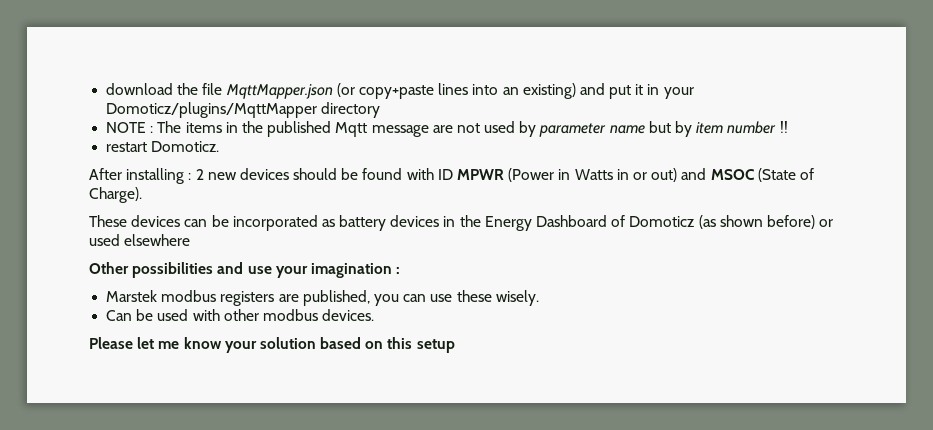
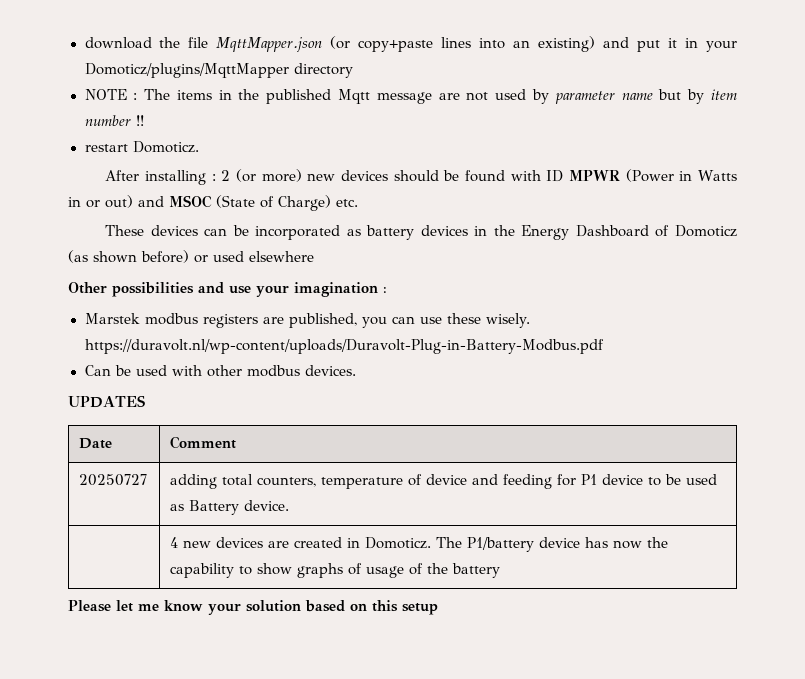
(204, 174) none -> [236,169,302,182] (or more)
[89,187,142,203] Charge). -> [278,195,358,211] Charge) etc.
(539, 298) none -> [84,339,604,354] https://duravolt.nl/wp-content/uploads/Duravolt-Plug-in-Battery-Modbus.pdf
(375, 315) none -> [68,395,145,408] [79,438,113,449] [170,436,237,449] [79,474,148,486] [170,474,718,489] [170,500,290,515] [170,537,669,552] [170,563,501,578] // UPDATES // Date | Comment // 20250727 | adding total counters, temperature of device and feeding for P1 device to be used as Battery device. // | 4 new devices are created in Domoticz. The P1/battery device has now the capability to show graphs of usage of the battery

